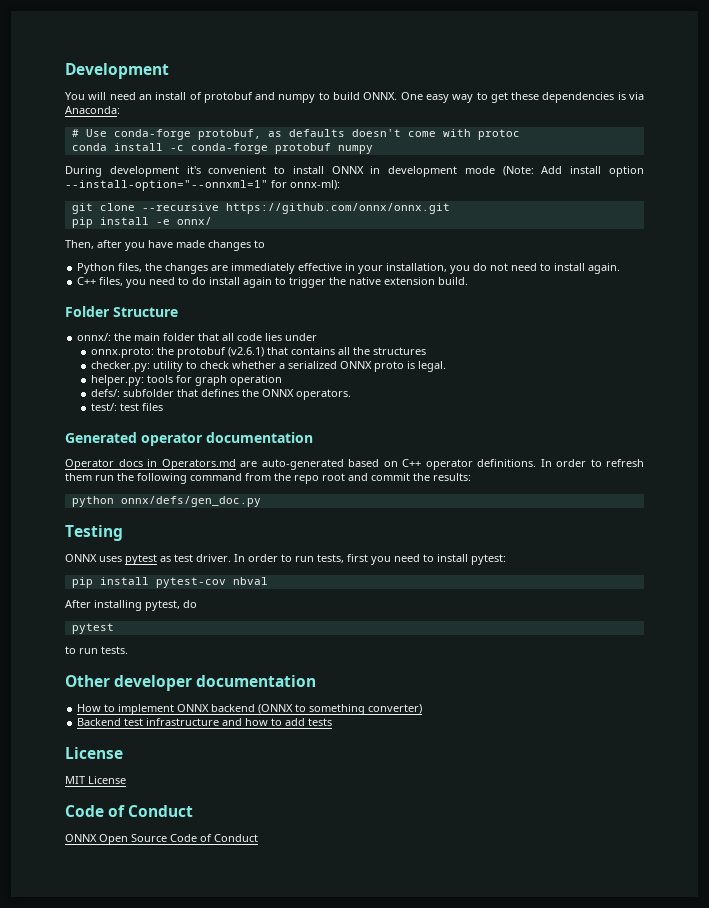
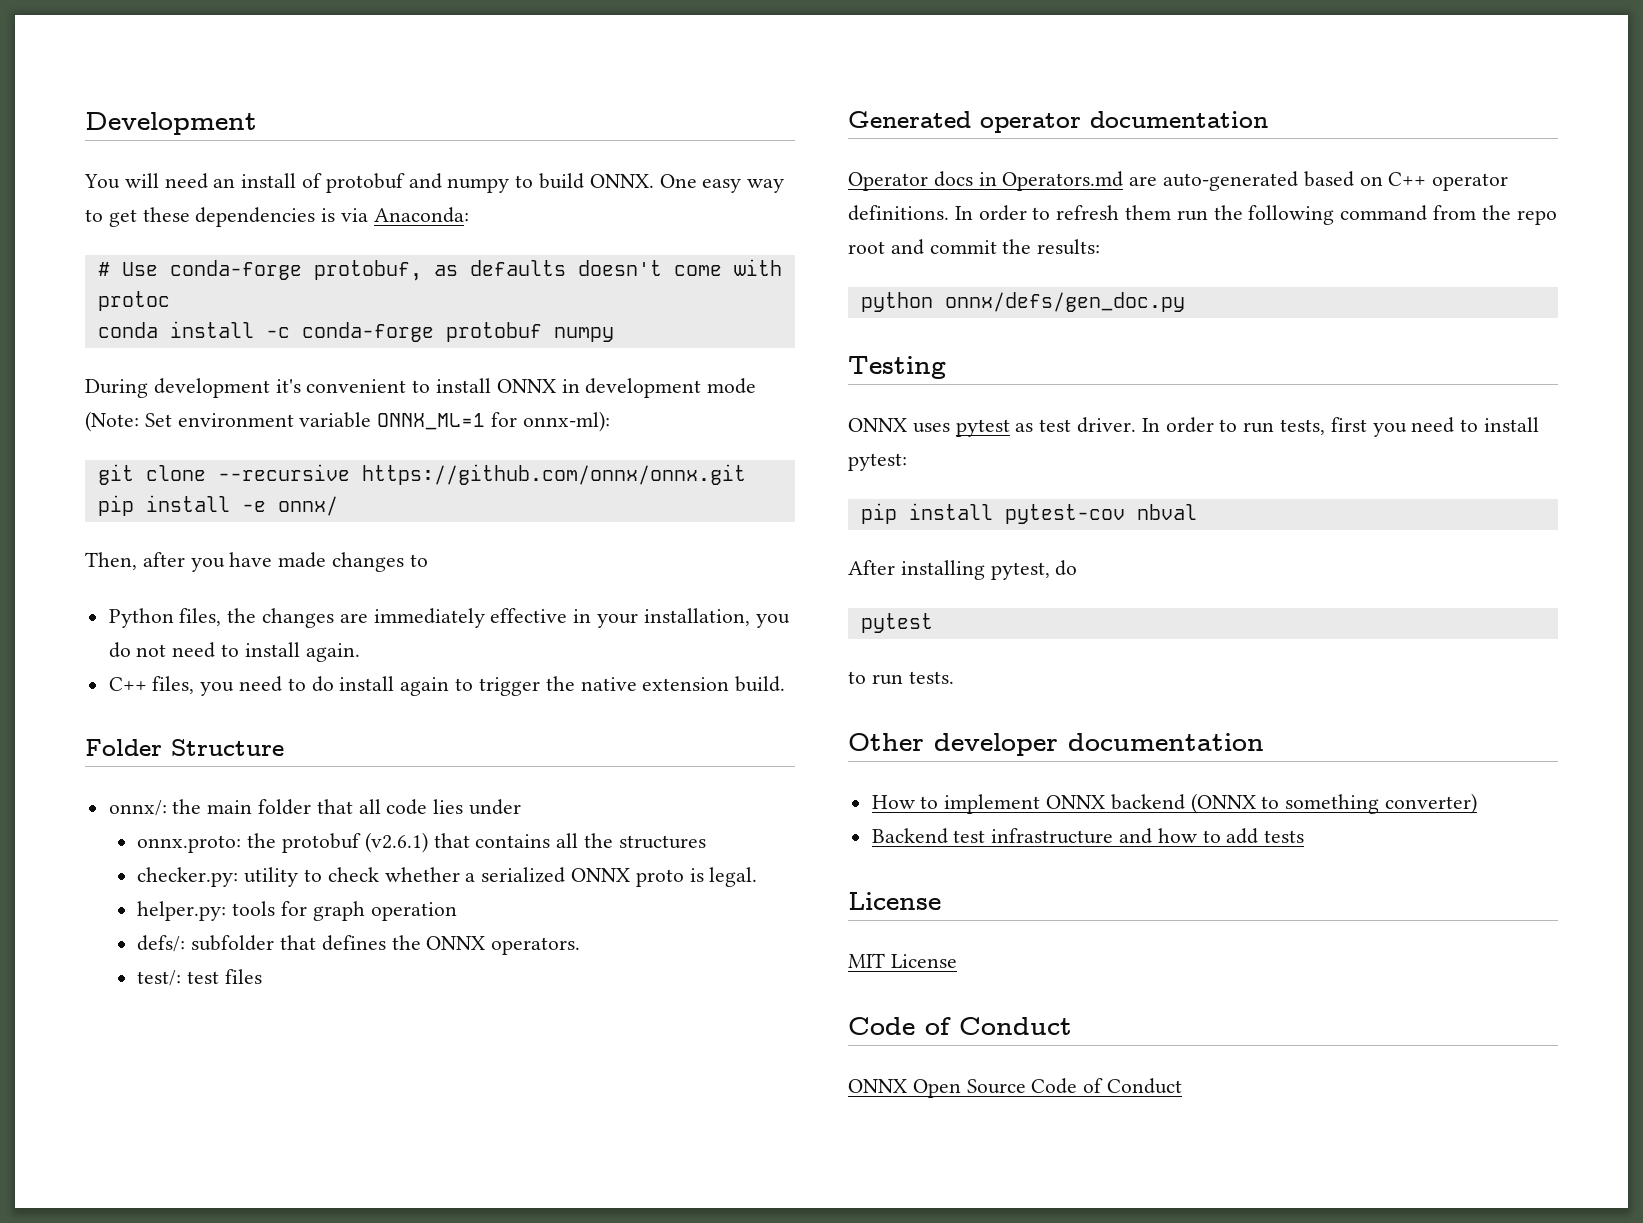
[541,166,644,177] [65,180,268,191] Add install option --install-option="--onnxml=1" -> [144,412,486,430] Set environment variable ONNX_ML=1

